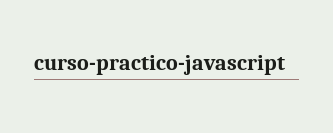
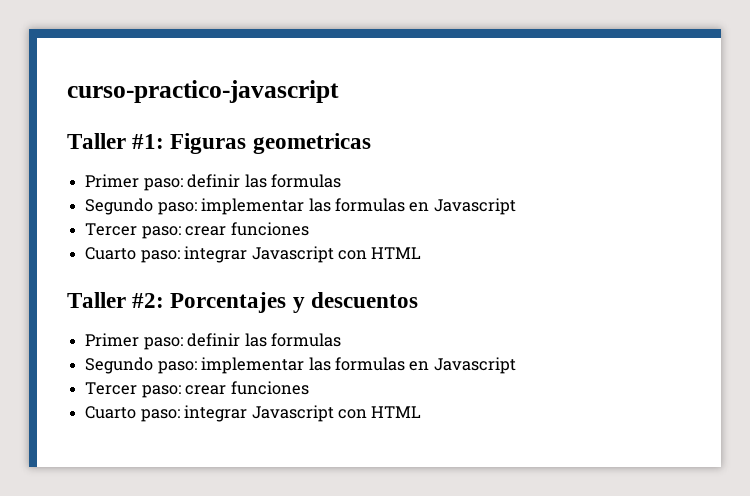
(285, 65) none -> [67,133,371,154] [85,174,341,191] [85,198,516,215] [85,222,309,239] [85,246,422,263] [67,292,418,313] [85,333,341,350] [85,357,516,374] [85,381,309,398] [85,405,422,422] // Taller #1: Figuras geometricas // Primer paso: definir las formulas // Segundo paso: implementar las formulas en Javascript // Tercer paso: crear funciones // Cuarto paso: integrar Javascript con HTML // Taller #2: Porcentajes y descuentos // Primer paso: definir las formulas // Segundo paso: implementar las formulas en Javascript // Tercer paso: crear funciones // Cuarto paso: integrar Javascript con HTML

